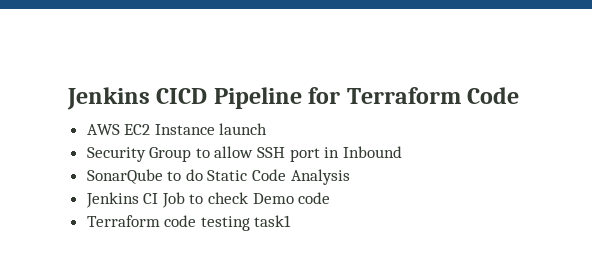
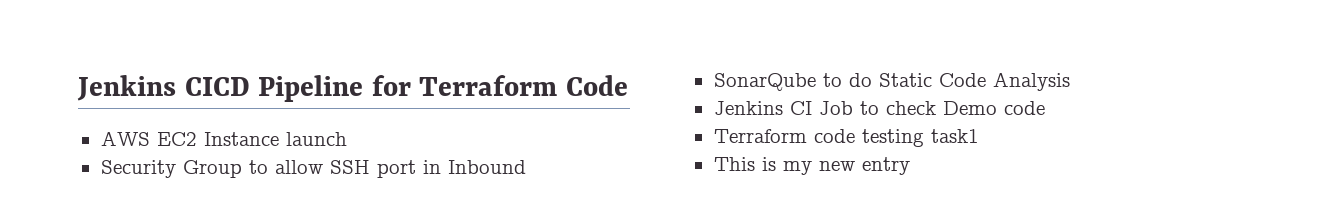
(292, 221) none -> [713,157,910,175] // This is my new entry

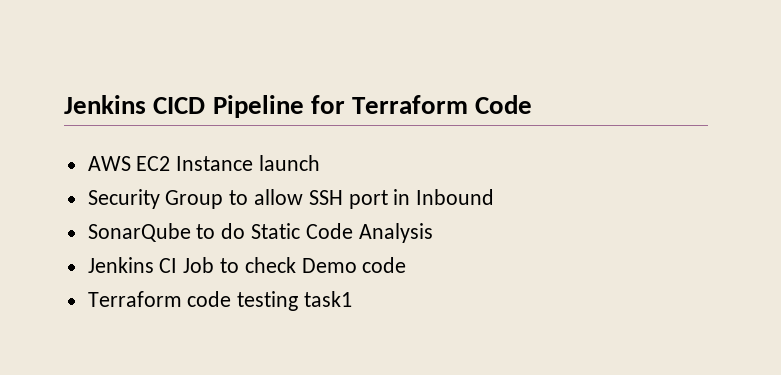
[713,157,910,175] // This is my new entry -> (353, 299) none

